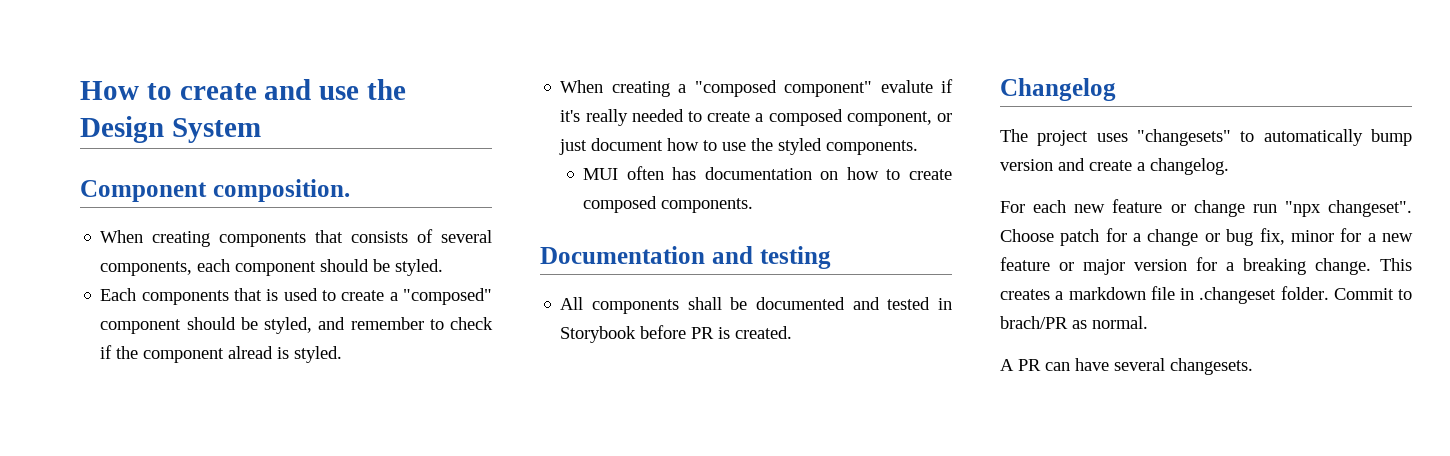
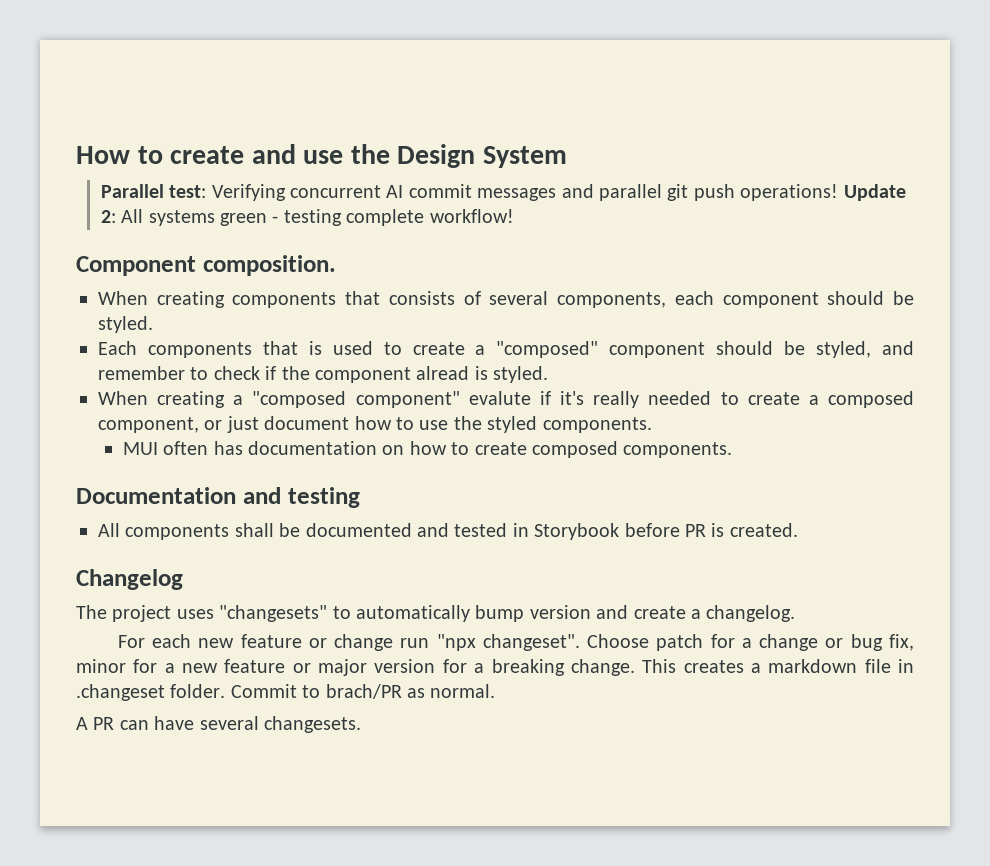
(261, 130) none -> [100,184,906,201] [100,209,514,226] // Parallel test: Verifying concurrent AI commit messages and parallel git push operations! Update 2: All systems green - testing complete workflow!

